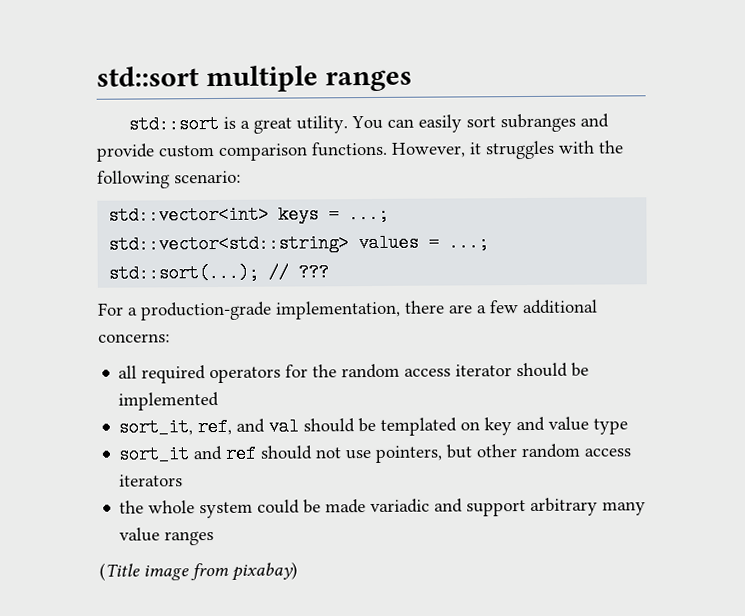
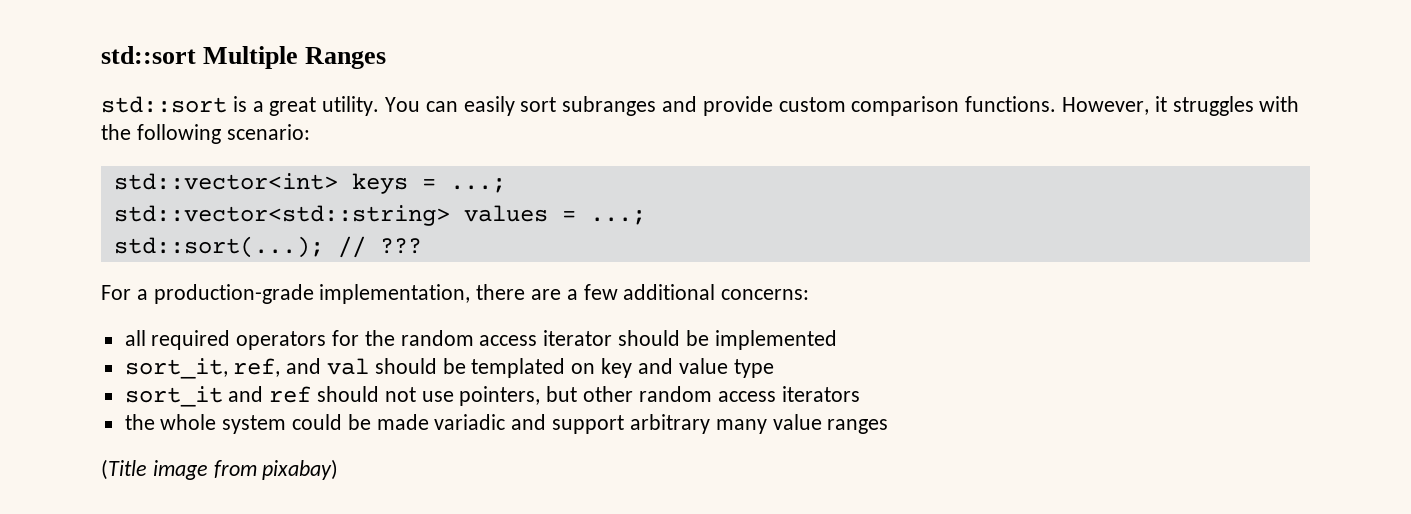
[96,65,412,93] std::sort multiple ranges -> [101,46,387,69] std::sort Multiple Ranges

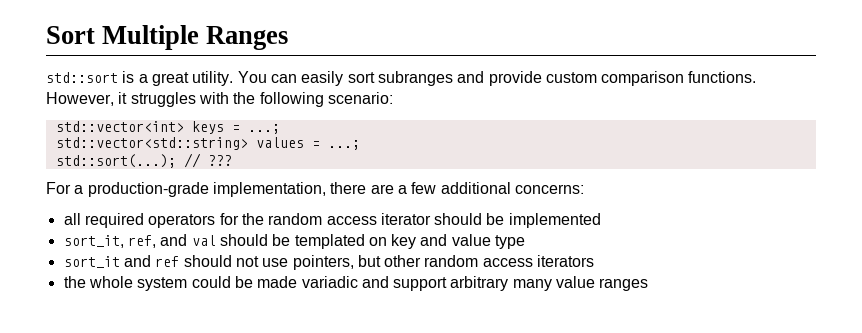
[101,46,196,64] std::sort -> [46,26,95,44] Sort
[101,459,339,480] // (Title image from pixabay) -> (649, 284) none

